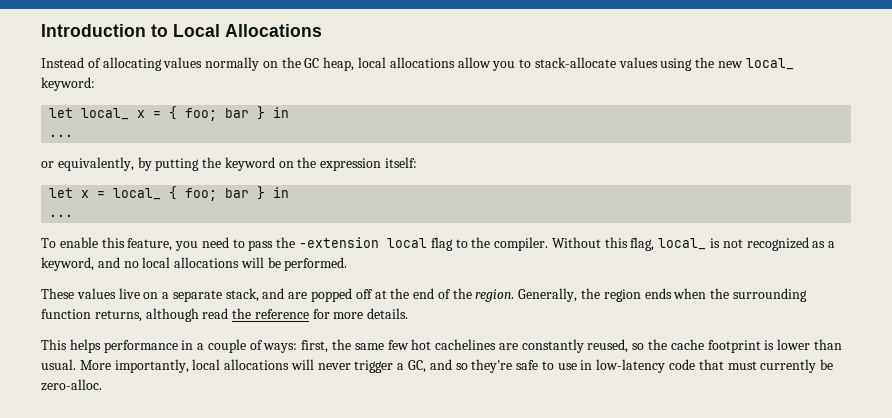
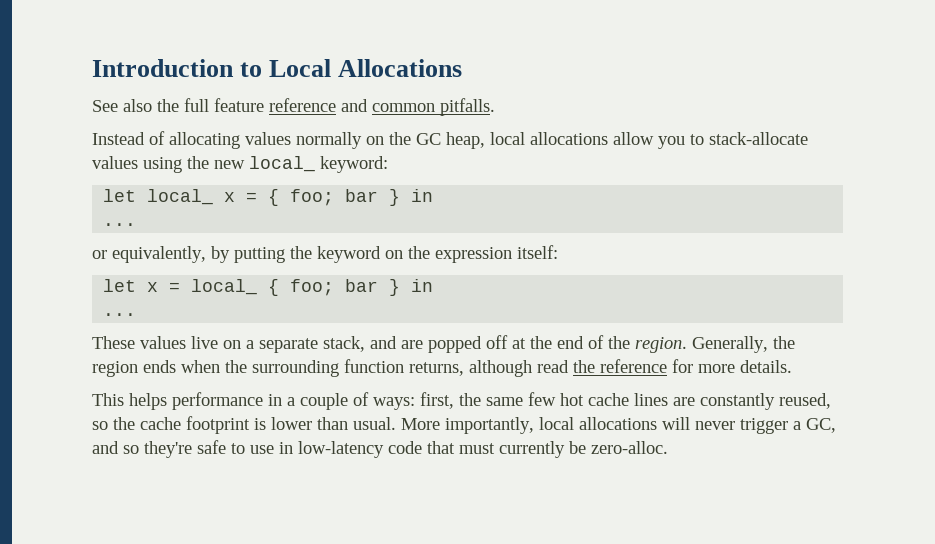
(322, 30) none -> [92,98,495,116] // See also the full feature reference and common pitfalls.
[41,237,836,251] [41,257,348,271] // To enable this feature, you need to pass the -extension local flag to the compiler. Without this flag, local_ is not recognized as a keyword, and no local allocations will be performed. -> (137, 314) none
[435,339,497,350] cachelines -> [588,393,668,406] cache lines

